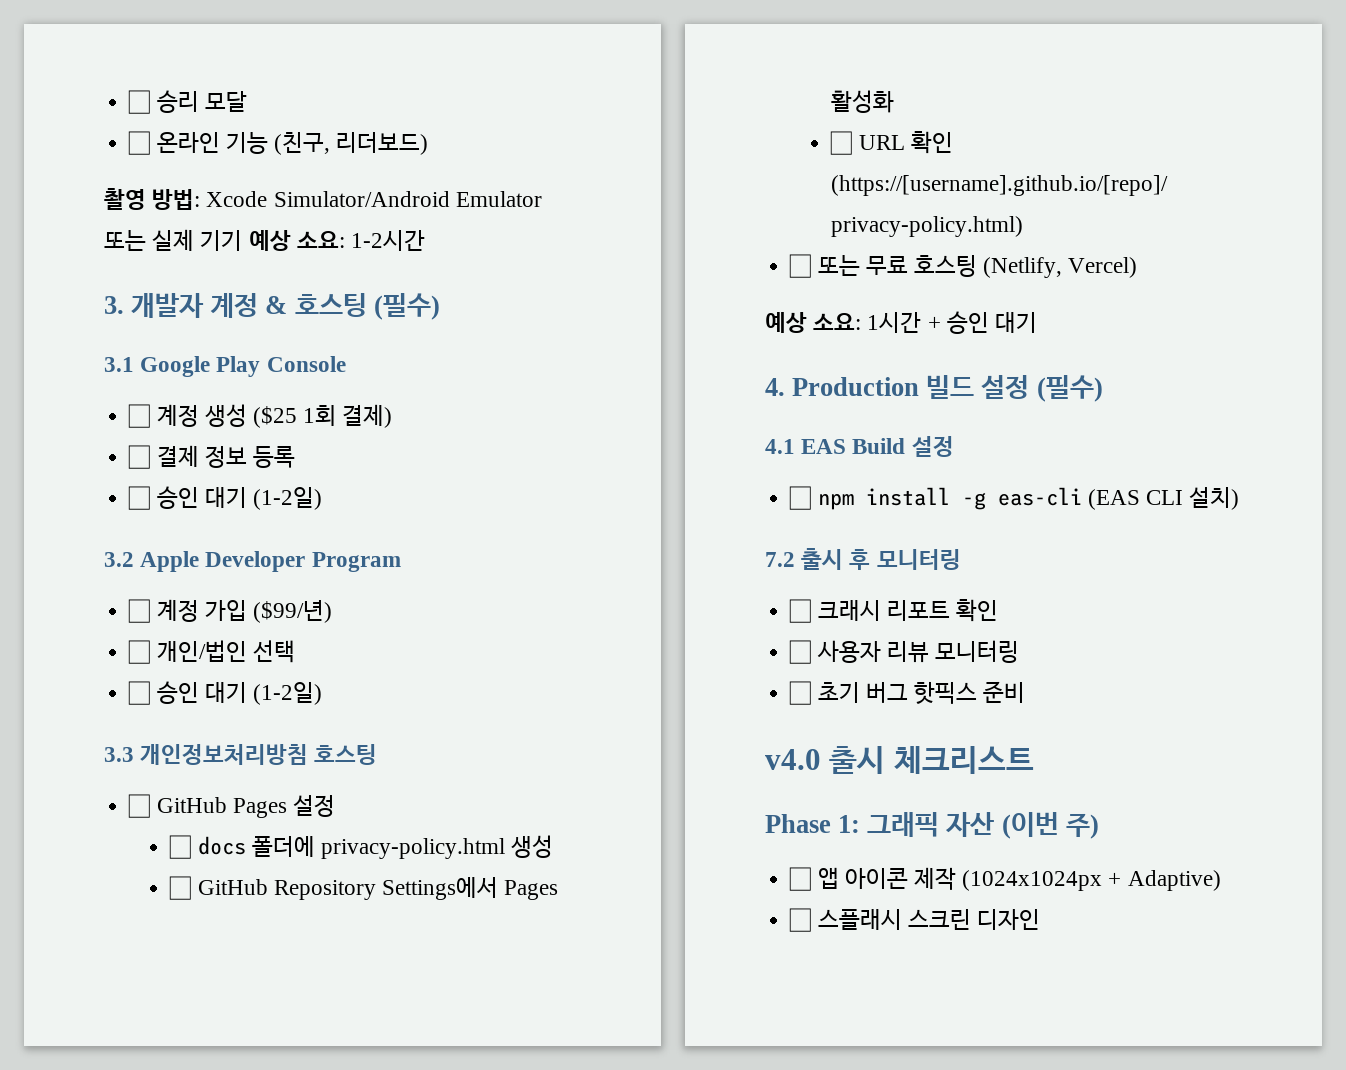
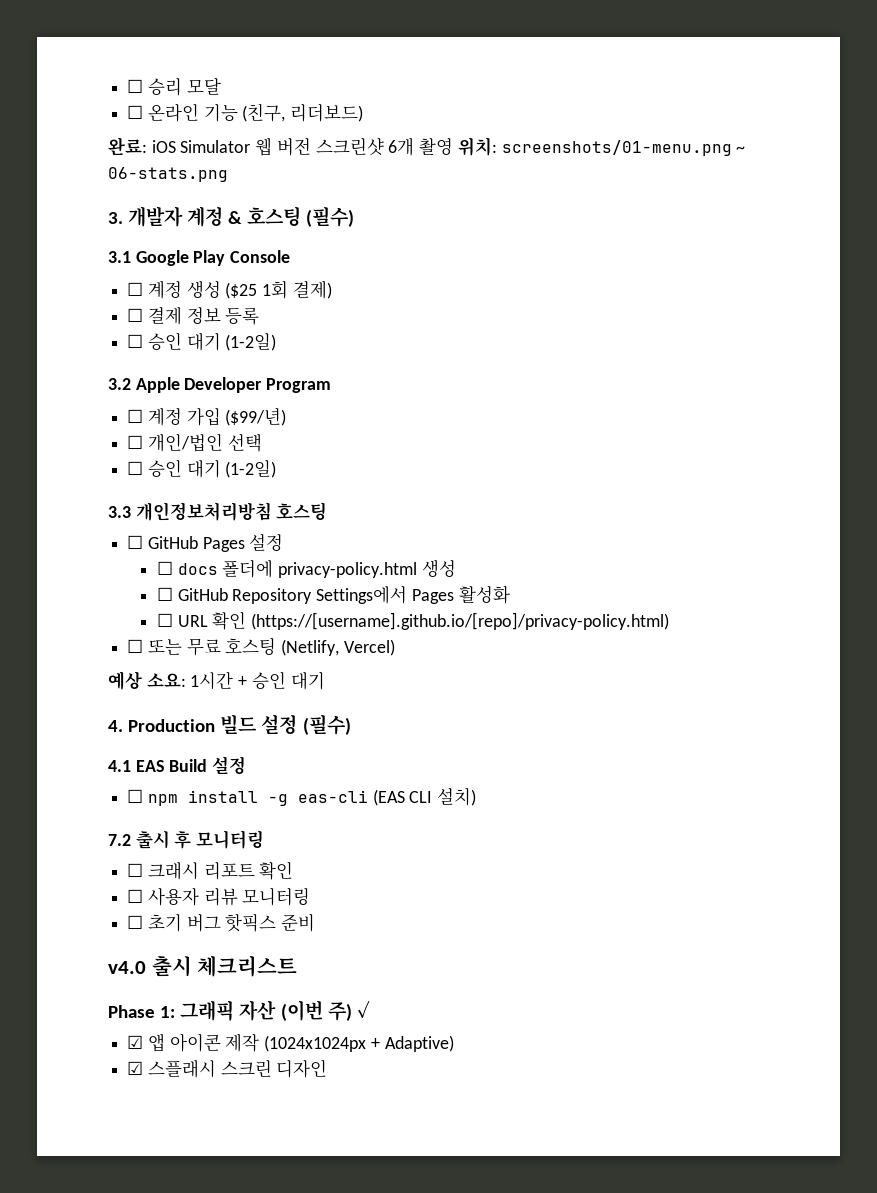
[104,188,542,210] [104,229,426,251] 촬영 방법: Xcode Simulator/Android Emulator 또는 실제 기기 예상 소요: 1-2시간 -> [108,137,746,156] [108,167,228,182] 완료: iOS Simulator 웹 버전 스크린샷 6개 촬영 위치: screenshots/01-menu.png ~ 06-stats.png
[789,867,812,891] // ☐ -> [356,1000,370,1018] [127,1035,144,1049] ✓ // ☑
[789,908,812,932] ☐ -> [127,1061,144,1075] ☑

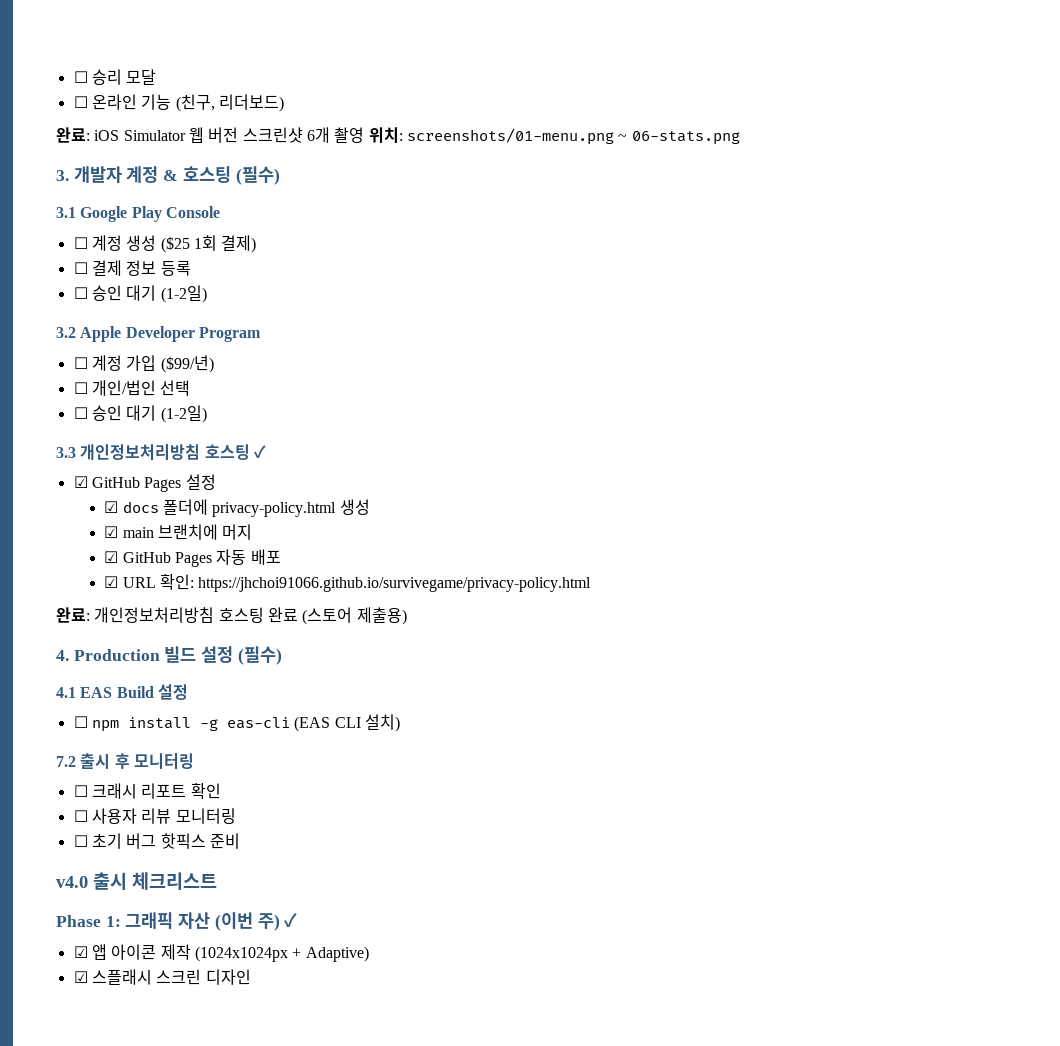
[127,535,144,549] // ☐ -> [253,445,266,458] [73,476,88,488] ✓ // ☑
[156,561,173,575] ☐ -> [104,501,119,513] ☑
[156,585,510,604] [156,611,670,630] [127,637,395,656] [108,671,325,690] ☐ GitHub Repository Settings에서 Pages 활성화 // ☐ URL 확인 (https://[username].github.io/[repo]/privacy-policy.html) // ☐ 또는 무료 호스팅 (Netlify, Vercel) // 예상 소요: 1시간 + 승인 대기 -> [104,524,253,540] [104,549,281,567] [104,574,592,592] [56,607,407,625] ☑ main 브랜치에 머지 // ☑ GitHub Pages 자동 배포 // ☑ URL 확인: https://jhchoi91066.github.io/survivegame/privacy-policy.html // 완료: 개인정보처리방침 호스팅 완료 (스토어 제출용)

